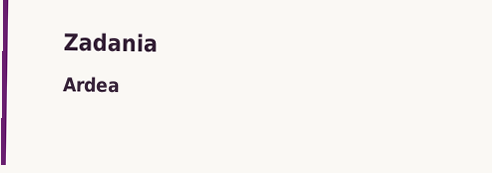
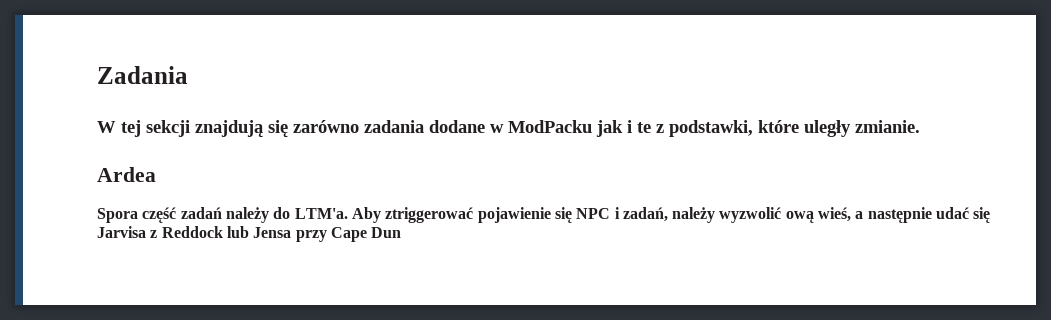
[62,76,121,94] Ardea -> [97,120,920,138] [97,167,156,182] [97,207,991,223] [97,226,402,242] W tej sekcji znajdują się zarówno zadania dodane w ModPacku jak i te z podstawki, które uległy zmianie. // Ardea // Spora część zadań należy do LTM'a. Aby ztriggerować pojawienie się NPC i zadań, należy wyzwolić ową wieś, a następnie udać się Jarvisa z Reddock lub Jensa przy Cape Dun

